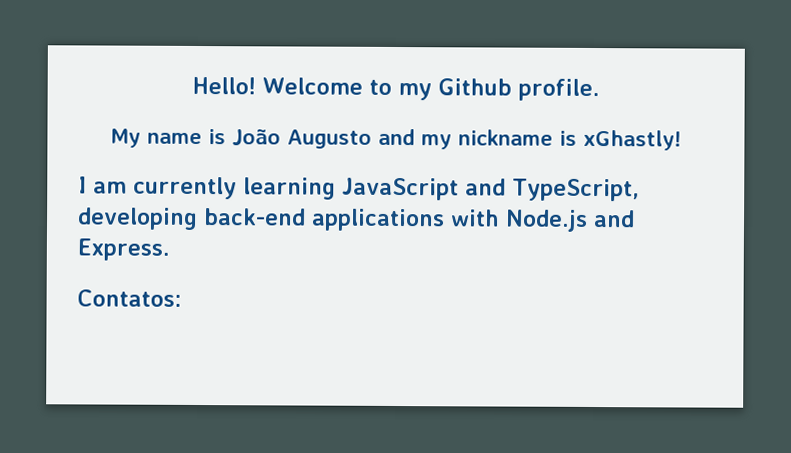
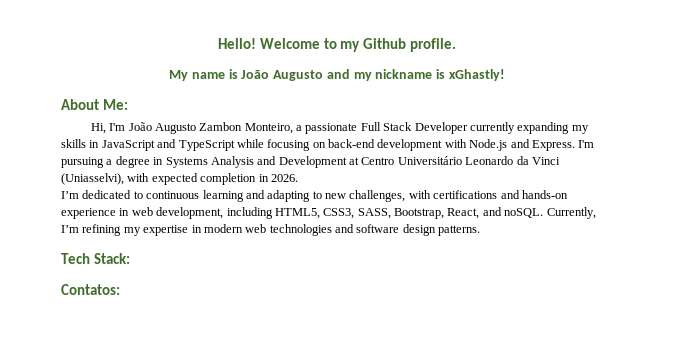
[78,176,640,202] [77,207,635,232] [77,238,170,261] I am currently learning JavaScript and TypeScript, developing back-end applications with Node.js and Express. -> [61,99,128,110] [90,122,589,134] [61,139,595,151] [61,156,560,168] [61,173,298,185] [61,190,568,202] [61,207,596,219] [61,224,481,236] [61,253,130,264] About Me: // Hi, I'm João Augusto Zambon Monteiro, a passionate Full Stack Developer currently expanding my skills in JavaScript and TypeScript while focusing on back-end development with Node.js and Express. I'm pursuing a degree in Systems Analysis and Development at Centro Universitário Leonardo da Vinci (Uniasselvi), with expected completion in 2026. // I’m dedicated to continuous learning and adapting to new challenges, with certifications and hands-on experience in web development, including HTML5, CSS3, SASS, Bootstrap, React, and noSQL. Currently, I’m refining my expertise in modern web technologies and software design patterns. // Tech Stack:

